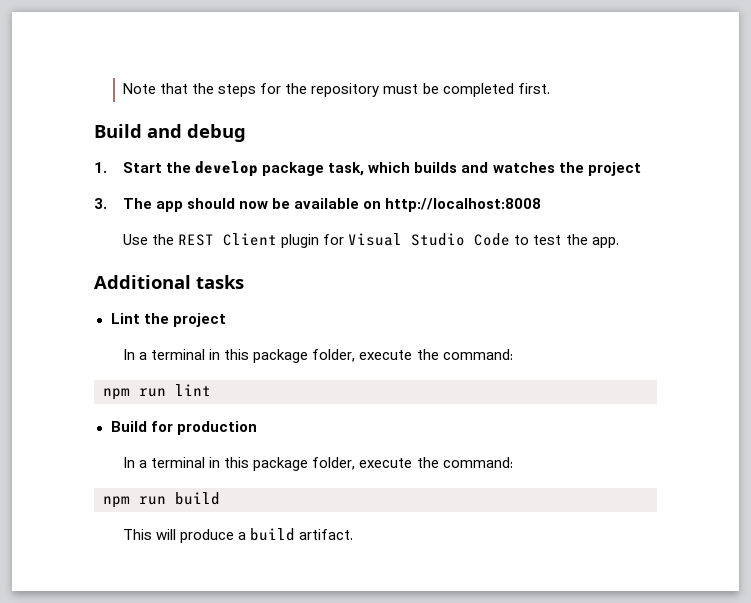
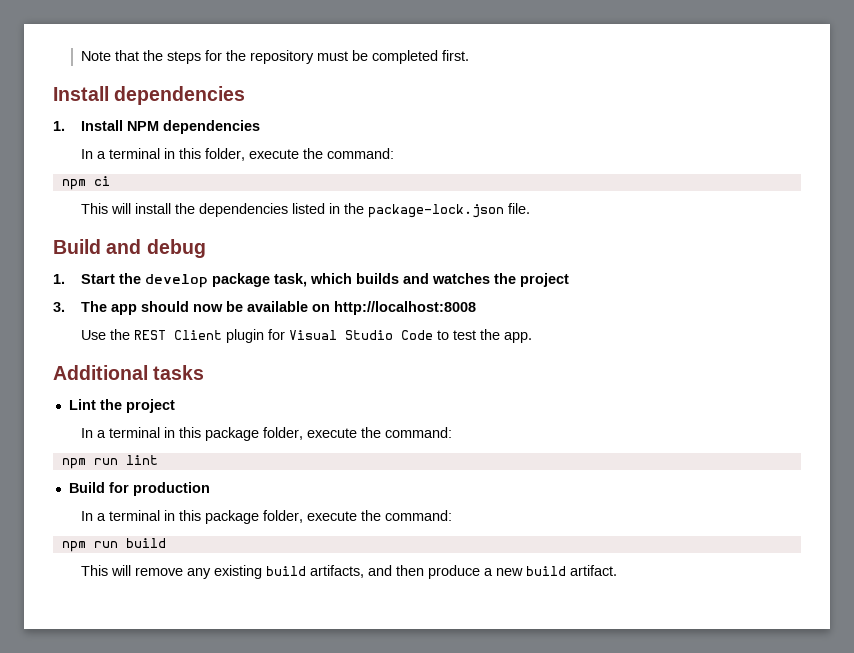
(550, 88) none -> [53,86,246,105] [53,120,261,134] [81,148,395,161] [61,176,110,190] [81,203,531,218] // Install dependencies // 1. Install NPM dependencies // In a terminal in this folder, execute the command: // npm ci // This will install the dependencies listed in the package-lock.json file.
(177, 534) none -> [135,565,425,579] remove any existing build artifacts, and then
(247, 536) none -> [496,568,524,576] new

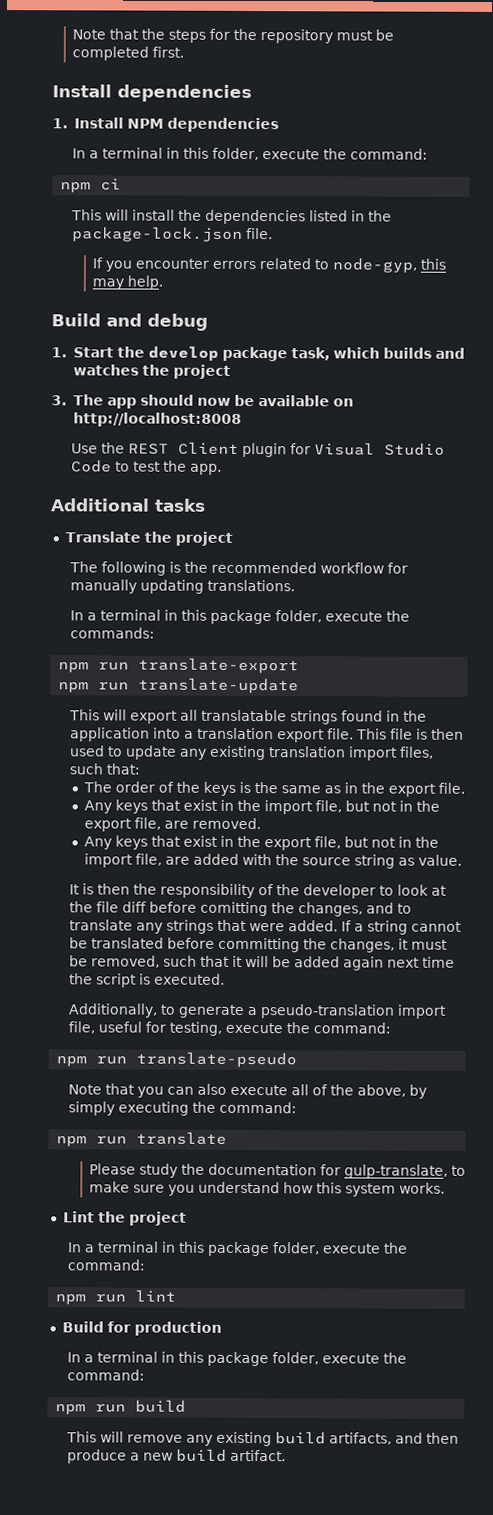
(531, 208) none -> [91,257,447,273] [91,275,163,290] // If you encounter errors related to node-gyp, this may help.
(205, 372) none -> [64,531,233,546] [69,561,409,576] [70,579,296,594] [70,609,411,625] [70,627,156,639] [58,657,300,674] [58,677,300,694] [69,709,428,725] [70,727,465,743] [70,745,435,761] [69,763,141,775] [83,781,466,797] [84,799,441,815] [84,817,262,832] [84,835,440,851] [84,853,463,869] [69,883,448,899] [69,901,413,917] [69,919,463,935] [69,937,449,953] [69,955,456,971] [69,973,226,988] [68,1003,448,1019] [68,1021,392,1036] [56,1051,298,1068] [68,1083,428,1099] [68,1101,298,1116] [56,1131,228,1147] [88,1163,466,1179] [88,1181,445,1197] // Translate the project // The following is the recommended workflow for manually updating translations. // In a terminal in this package folder, execute the commands: // npm run translate-export // npm run translate-update // This will export all translatable strings found in the application into a translation export file. This file is then used to update any existing translation import files, such that: // The order of the keys is the same as in the export file. // Any keys that exist in the import file, but not in the export file, are removed. // Any keys that exist in the export file, but not in the import file, are added with the source string as value. // It is then the responsibility of the developer to look at the file diff before comitting the changes, and to translate any strings that were added. If a string cannot be translated before committing the changes, it must be removed, such that it will be added again next time the script is executed. // Additionally, to generate a pseudo-translation import file, useful for testing, execute the command: // npm run translate-pseudo // Note that you can also execute all of the above, by simply executing the command: // npm run translate // Please study the documentation for gulp-translate, to make sure you understand how this system works.

